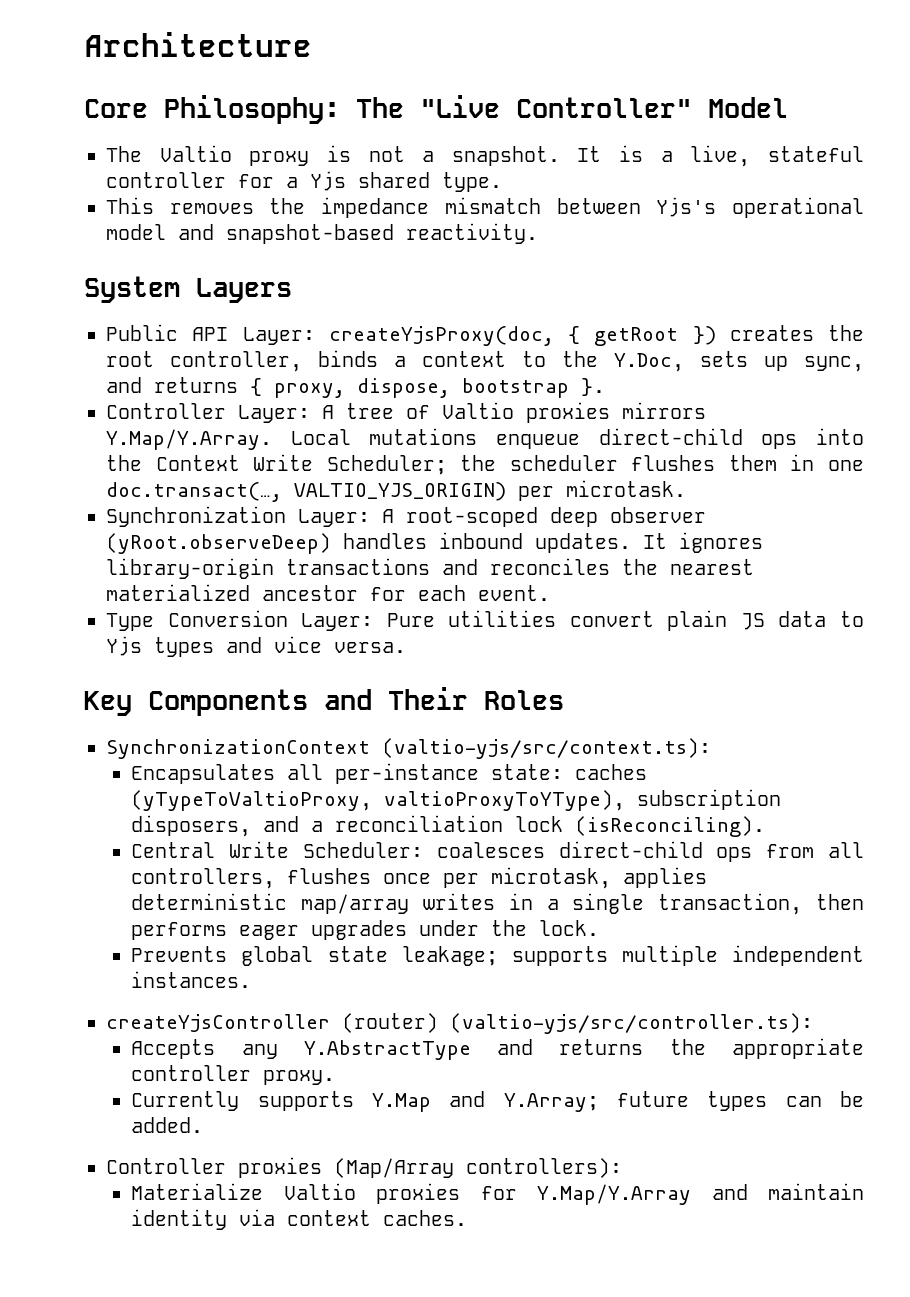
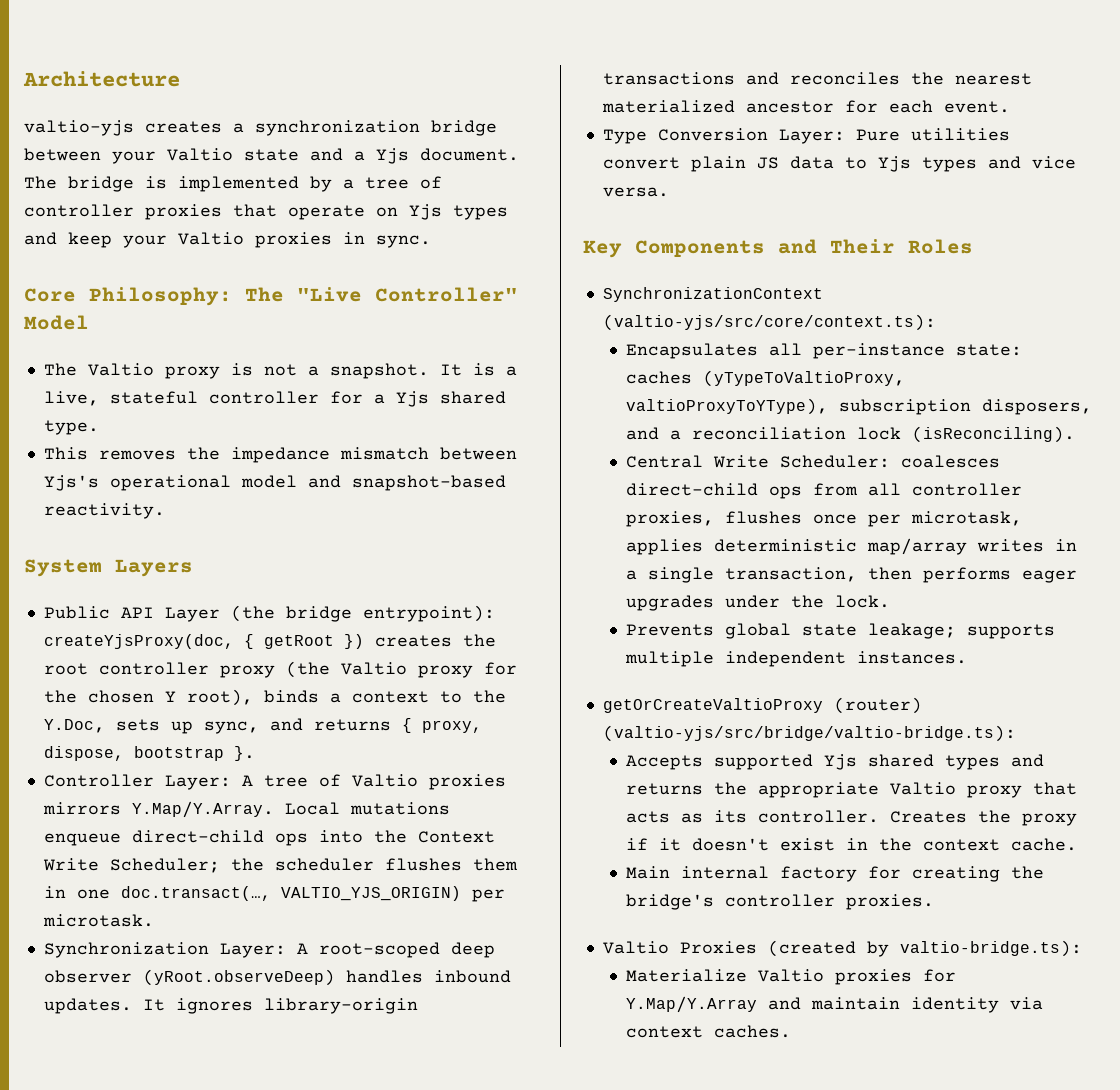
(312, 44) none -> [24,120,497,136] [24,148,519,164] [24,176,442,192] [24,204,508,220] [24,232,431,248] // valtio-yjs creates a synchronization bridge between your Valtio state and a Yjs document. The bridge is implemented by a tree of controller proxies that operate on Yjs types and keep your Valtio proxies in sync.
[242,327,315,345] Layer: -> [164,605,495,622] Layer (the bridge entrypoint):
[170,351,302,372] controller, -> [98,661,517,678] [43,689,253,706] controller proxy (the Valtio proxy for the chosen Y root),
[382,738,711,759] (valtio-yjs/src/context.ts): -> [602,314,936,331] (valtio-yjs/src/core/context.ts):
[131,868,276,889] controllers, -> [911,483,1022,496] [625,511,714,527] controller proxies,
[106,1013,813,1034] [131,1038,865,1060] [131,1065,336,1085] [131,1091,864,1112] [131,1117,204,1133] [106,1157,622,1178] createYjsController (router) (valtio-yjs/src/controller.ts): // Accepts any Y.AbstractType and returns the appropriate controller proxy. // Currently supports Y.Map and Y.Array; future types can be added. // Controller proxies (Map/Array controllers): -> [602,697,922,714] [602,725,1016,742] [625,754,1044,770] [625,782,1077,798] [625,810,1077,826] [625,838,1077,851] [625,866,1044,882] [625,894,934,910] [602,940,1082,957] getOrCreateValtioProxy (router) (valtio-yjs/src/bridge/valtio-bridge.ts): // Accepts supported Yjs shared types and returns the appropriate Valtio proxy that acts as its controller. Creates the proxy if it doesn't exist in the context cache. // Main internal factory for creating the bridge's controller proxies. // Valtio Proxies (created by valtio-bridge.ts):

